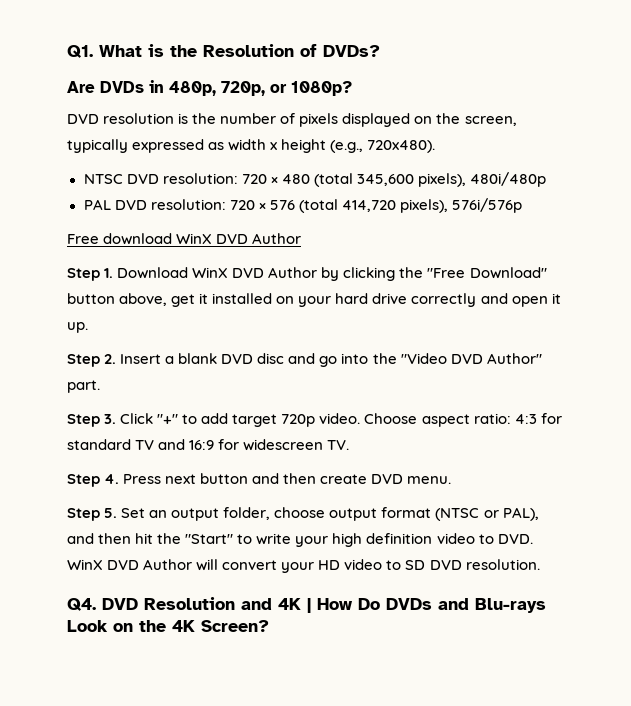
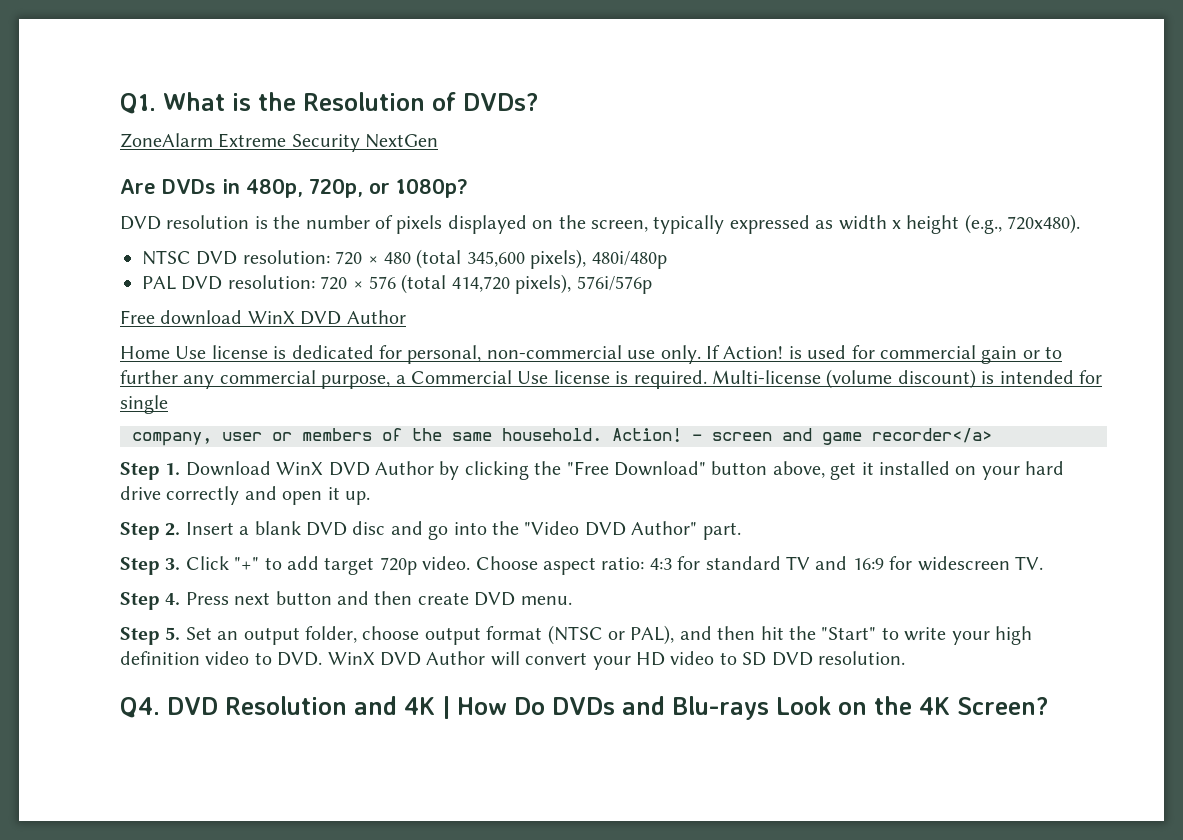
(380, 51) none -> [120,133,439,152] // ZoneAlarm Extreme Security NextGen
(302, 238) none -> [120,345,1063,364] [120,369,1102,389] [120,395,168,414] [132,428,992,446] // Home Use license is dedicated for personal, non-commercial use only. If Action! is used for commercial gain or to further any commercial purpose, a Commercial Use license is required. Multi-license (volume discount) is intended for single // company, user or members of the same household. Action! - screen and game recorder</a>

